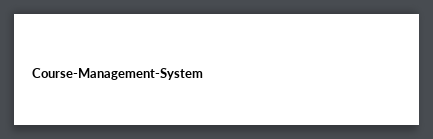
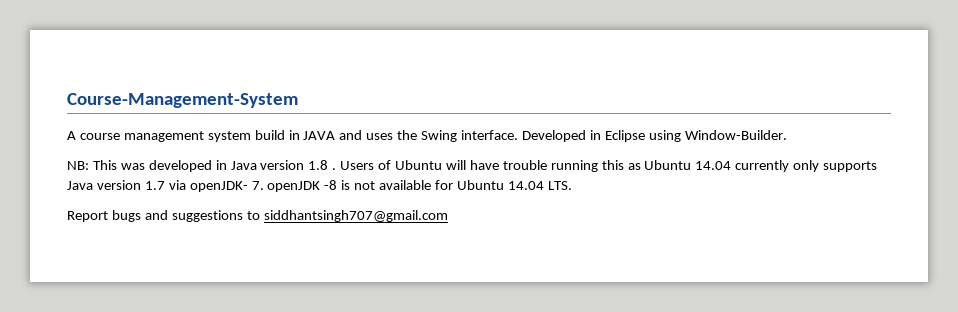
(203, 74) none -> [67,130,787,142] [67,160,878,172] [67,180,572,192] [67,210,448,222] // A course management system build in JAVA and uses the Swing interface. Developed in Eclipse using Window-Builder. // NB: This was developed in Java version 1.8 . Users of Ubuntu will have trouble running this as Ubuntu 14.04 currently only supports Java version 1.7 via openJDK- 7. openJDK -8 is not available for Ubuntu 14.04 LTS. // Report bugs and suggestions to siddhantsingh707@gmail.com

